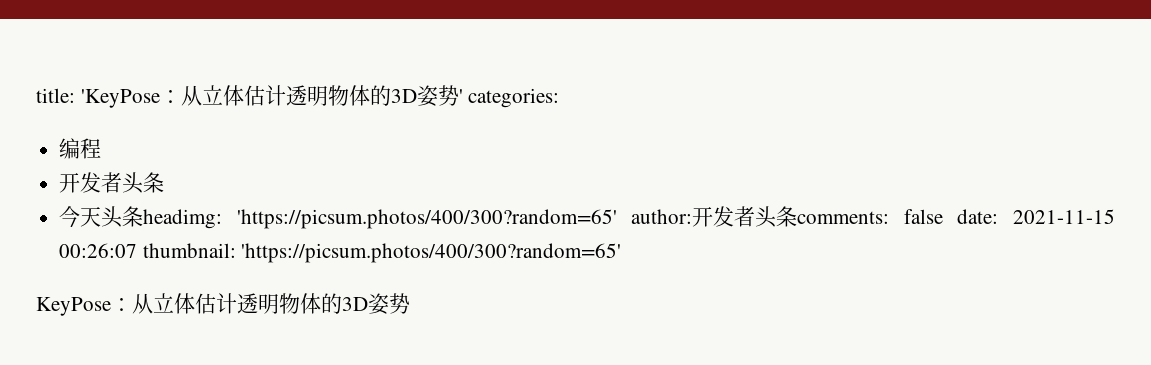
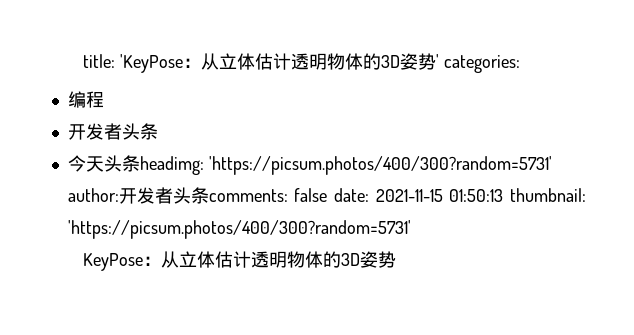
[236,209,617,229] 'https://picsum.photos/400/300?random=65' -> [208,156,552,175] 'https://picsum.photos/400/300?random=5731'
[59,243,622,263] 00:26:07 thumbnail: 'https://picsum.photos/400/300?random=65' -> [449,188,586,202] [67,220,411,239] 01:50:13 thumbnail: 'https://picsum.photos/400/300?random=5731'

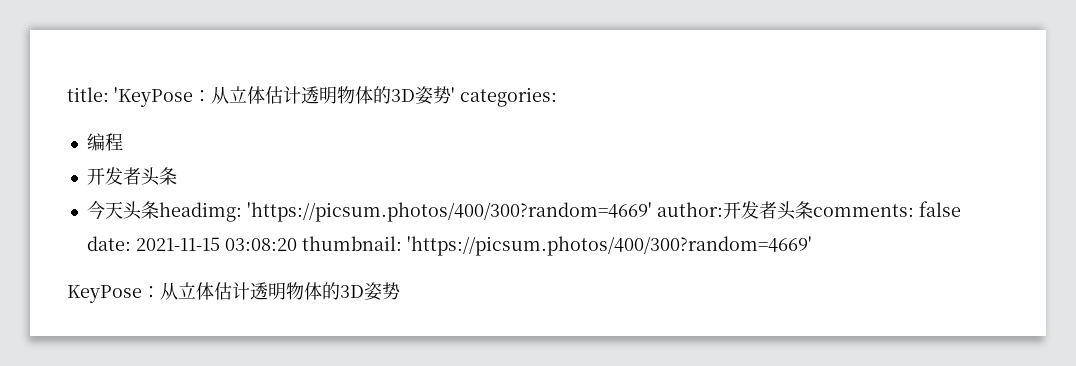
[208,156,552,175] 'https://picsum.photos/400/300?random=5731' -> [246,202,652,222] 'https://picsum.photos/400/300?random=4669'
[449,188,586,202] [67,220,411,239] 01:50:13 thumbnail: 'https://picsum.photos/400/300?random=5731' -> [224,236,812,256] 03:08:20 thumbnail: 'https://picsum.photos/400/300?random=4669'

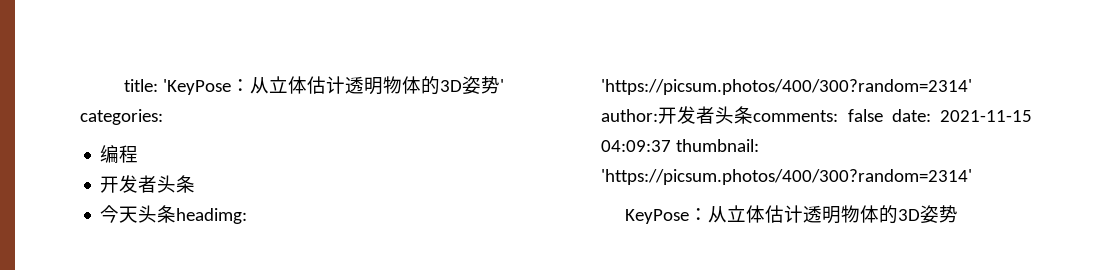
[246,202,652,222] 'https://picsum.photos/400/300?random=4669' -> [601,79,973,95] 'https://picsum.photos/400/300?random=2314'
[224,236,812,256] 03:08:20 thumbnail: 'https://picsum.photos/400/300?random=4669' -> [601,139,760,152] [601,169,973,185] 04:09:37 thumbnail: 'https://picsum.photos/400/300?random=2314'

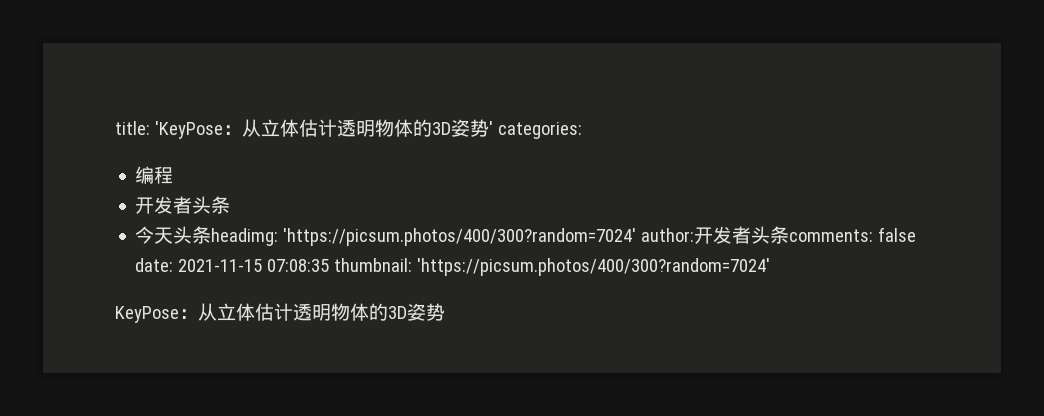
[601,79,973,95] 'https://picsum.photos/400/300?random=2314' -> [283,228,637,246] 'https://picsum.photos/400/300?random=7024'
[601,139,760,152] [601,169,973,185] 04:09:37 thumbnail: 'https://picsum.photos/400/300?random=2314' -> [267,258,771,276] 07:08:35 thumbnail: 'https://picsum.photos/400/300?random=7024'

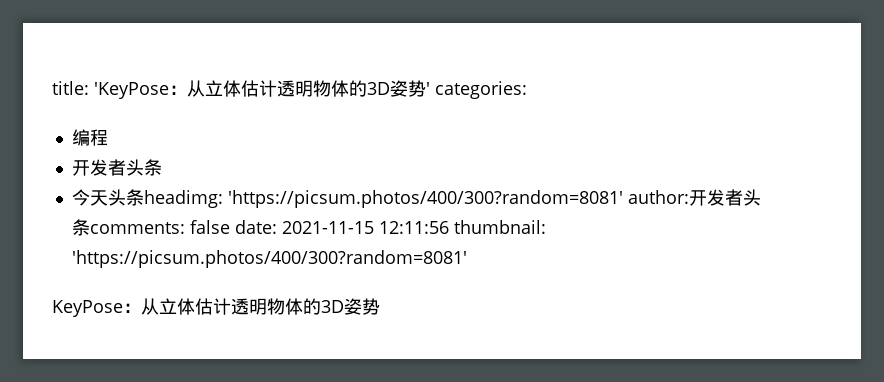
[283,228,637,246] 'https://picsum.photos/400/300?random=7024' -> [227,190,623,208] 'https://picsum.photos/400/300?random=8081'
[267,258,771,276] 07:08:35 thumbnail: 'https://picsum.photos/400/300?random=7024' -> [378,220,546,234] [71,250,467,268] 12:11:56 thumbnail: 'https://picsum.photos/400/300?random=8081'

